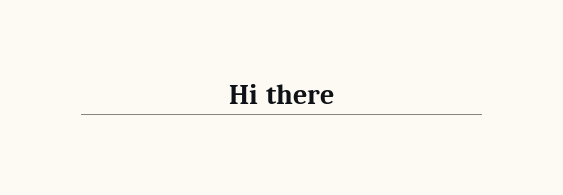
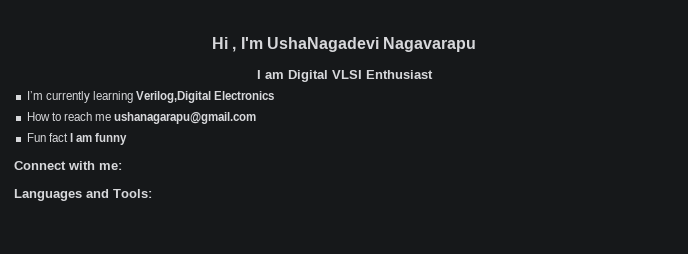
[265,84,334,104] there -> [232,37,477,52] [256,70,433,82] [26,91,275,103] [26,112,257,124] [26,133,128,145] [14,161,122,170] [14,189,152,201] , I'm UshaNagadevi Nagavarapu // I am Digital VLSI Enthusiast // I’m currently learning Verilog,Digital Electronics // How to reach me ushanagarapu@gmail.com // Fun fact I am funny // Connect with me: // Languages and Tools:

